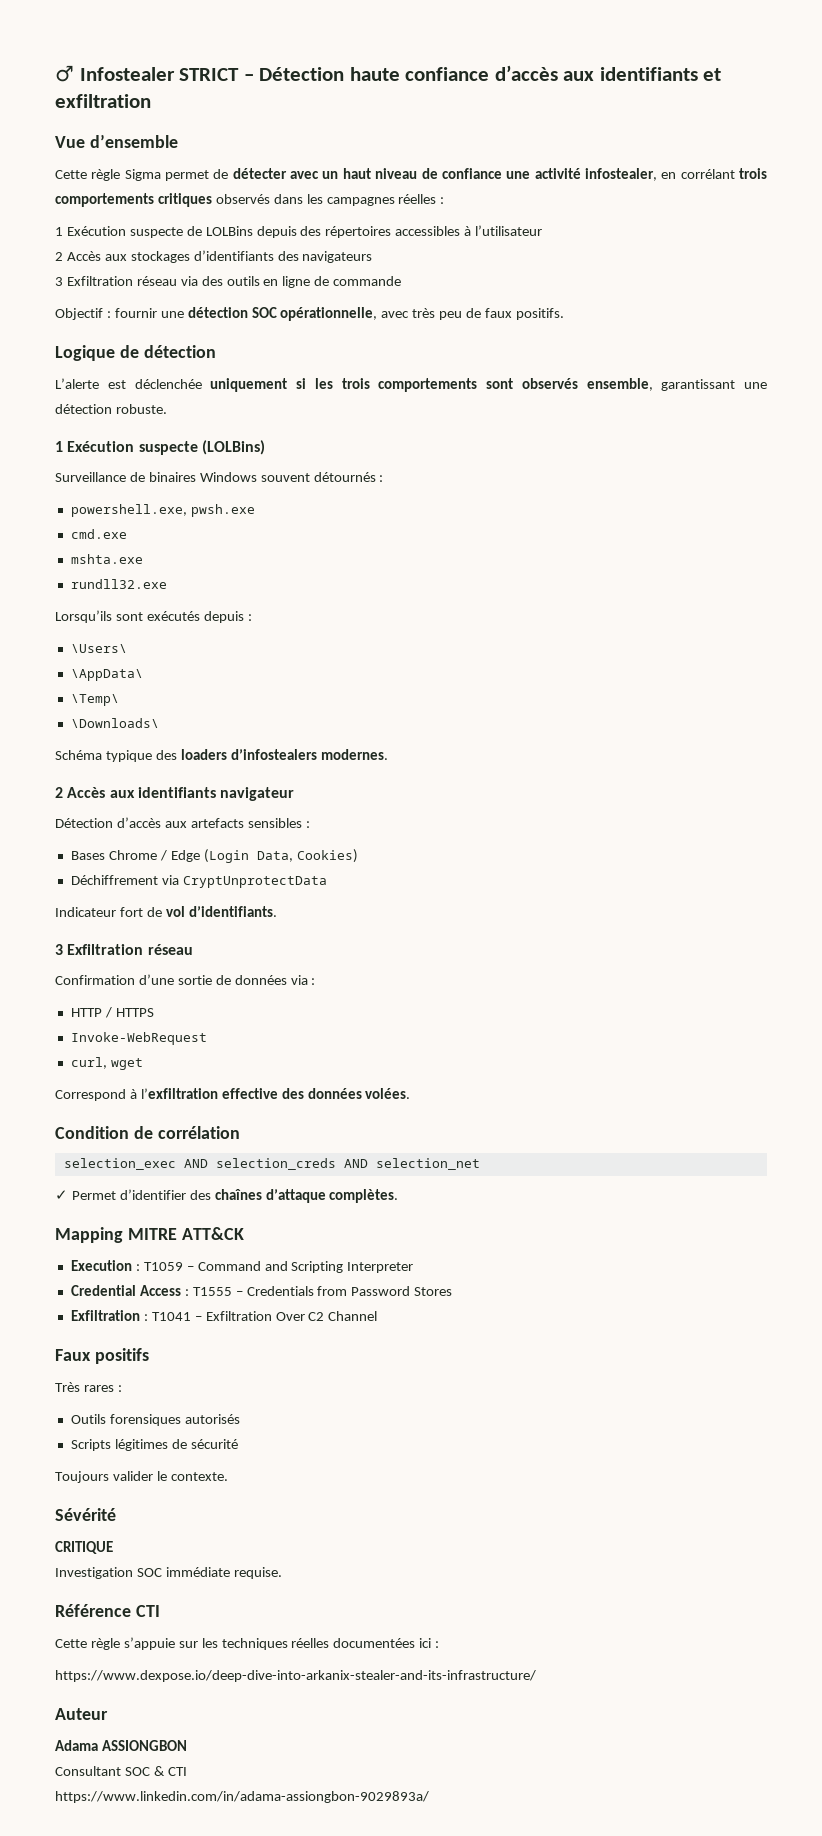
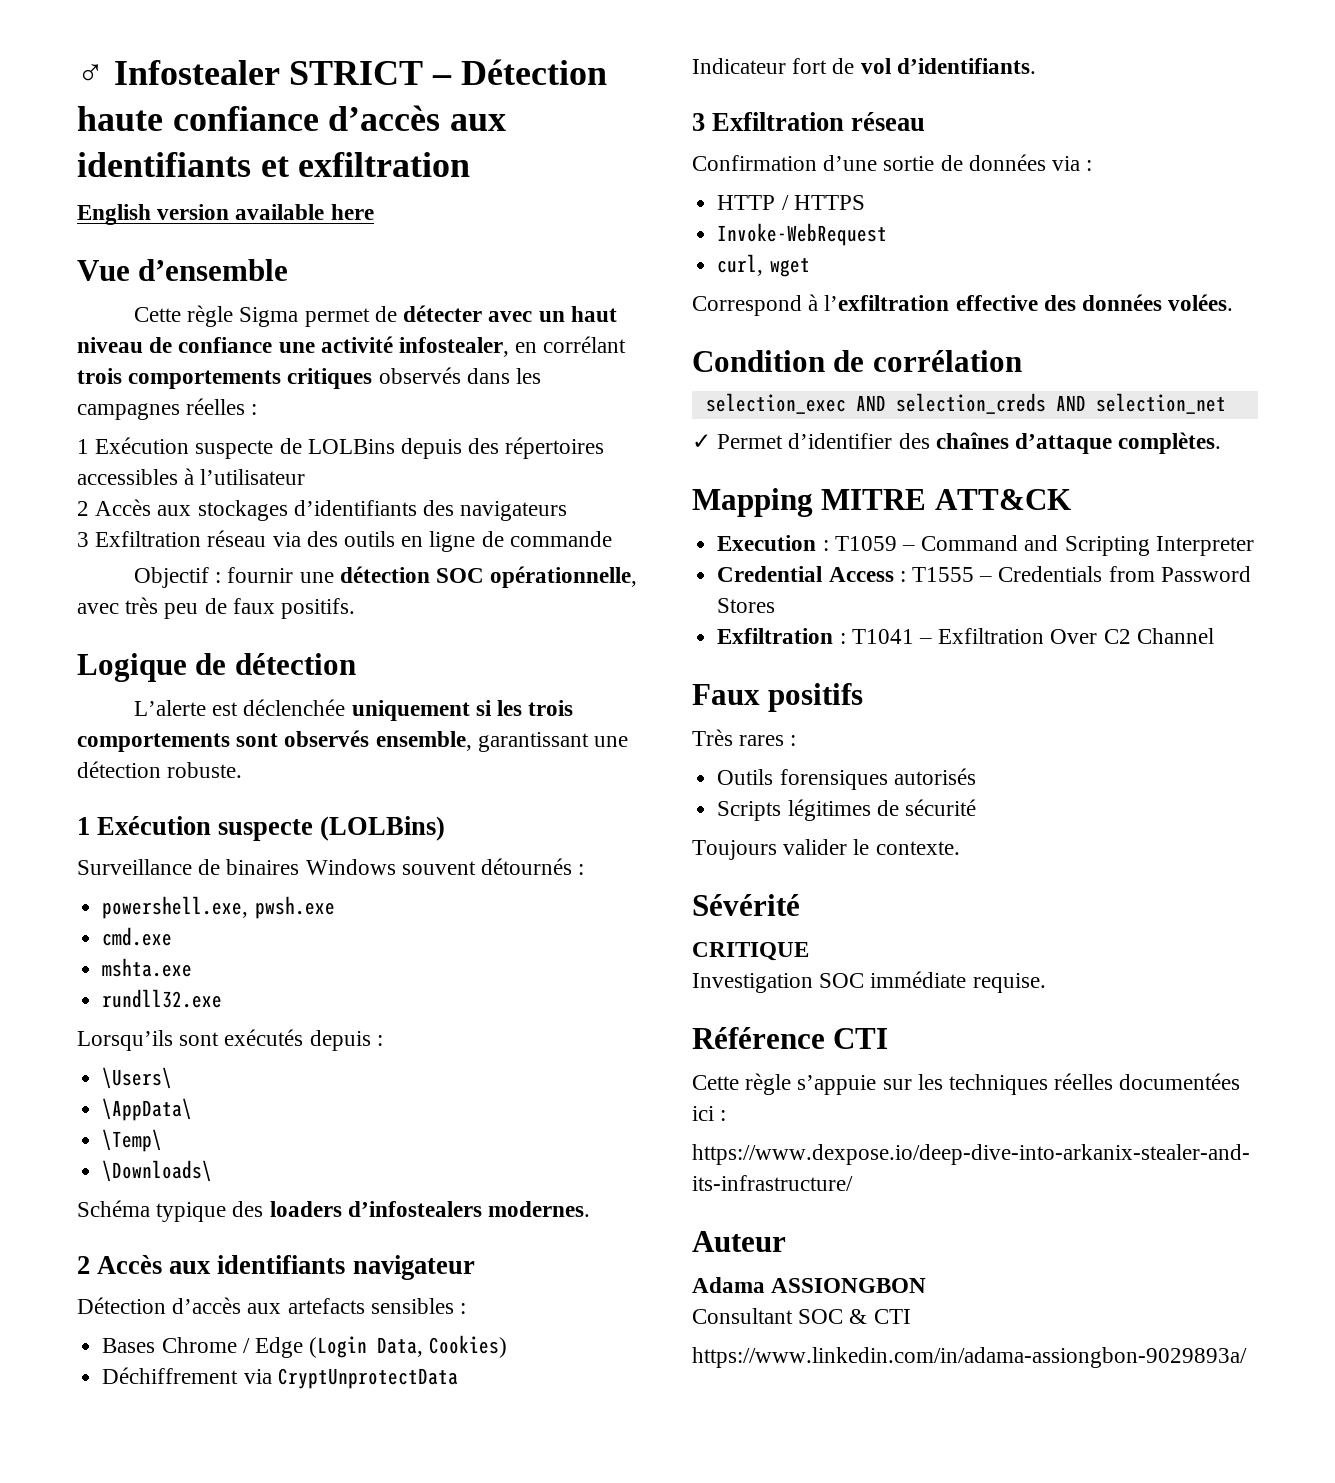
(151, 101) none -> [77,204,374,225] // English version available here

